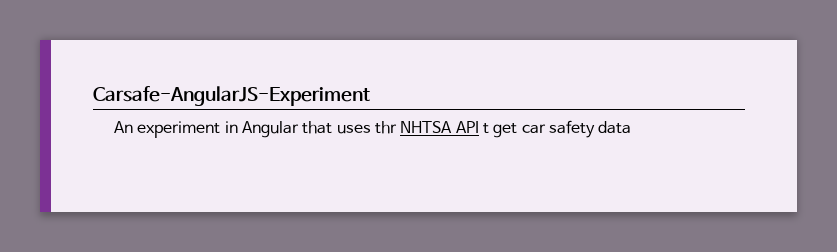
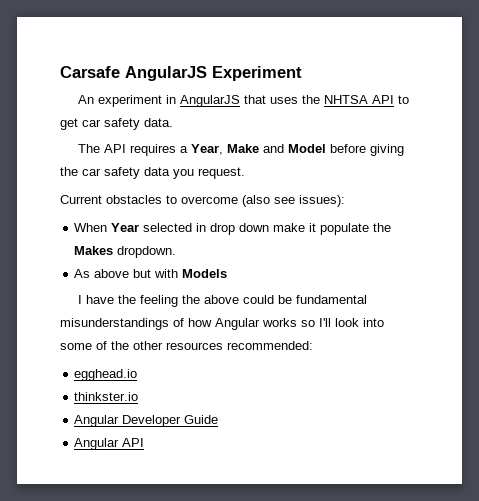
[93,86,370,106] Carsafe-AngularJS-Experiment -> [60,66,302,81] Carsafe AngularJS Experiment
[241,121,299,138] Angular -> [180,95,241,107] AngularJS
[374,121,397,134] thr -> [302,95,321,104] the
[482,123,489,134] t -> [398,95,410,104] to
[598,121,632,134] data -> [144,118,173,127] [78,144,405,156] [60,167,245,179] [60,195,345,207] [74,223,392,235] [74,246,177,258] [74,269,228,278] [78,295,368,307] [60,318,384,330] [60,341,313,350] [74,369,138,381] [74,392,139,401] [74,415,219,427] [74,438,145,450] data. // The API requires a Year, Make and Model before giving the car safety data you request. // Current obstacles to overcome (also see issues): // When Year selected in drop down make it populate the Makes dropdown. // As above but with Models // I have the feeling the above could be fundamental misunderstandings of how Angular works so I'll look into some of the other resources recommended: // egghead.io // thinkster.io // Angular Developer Guide // Angular API

